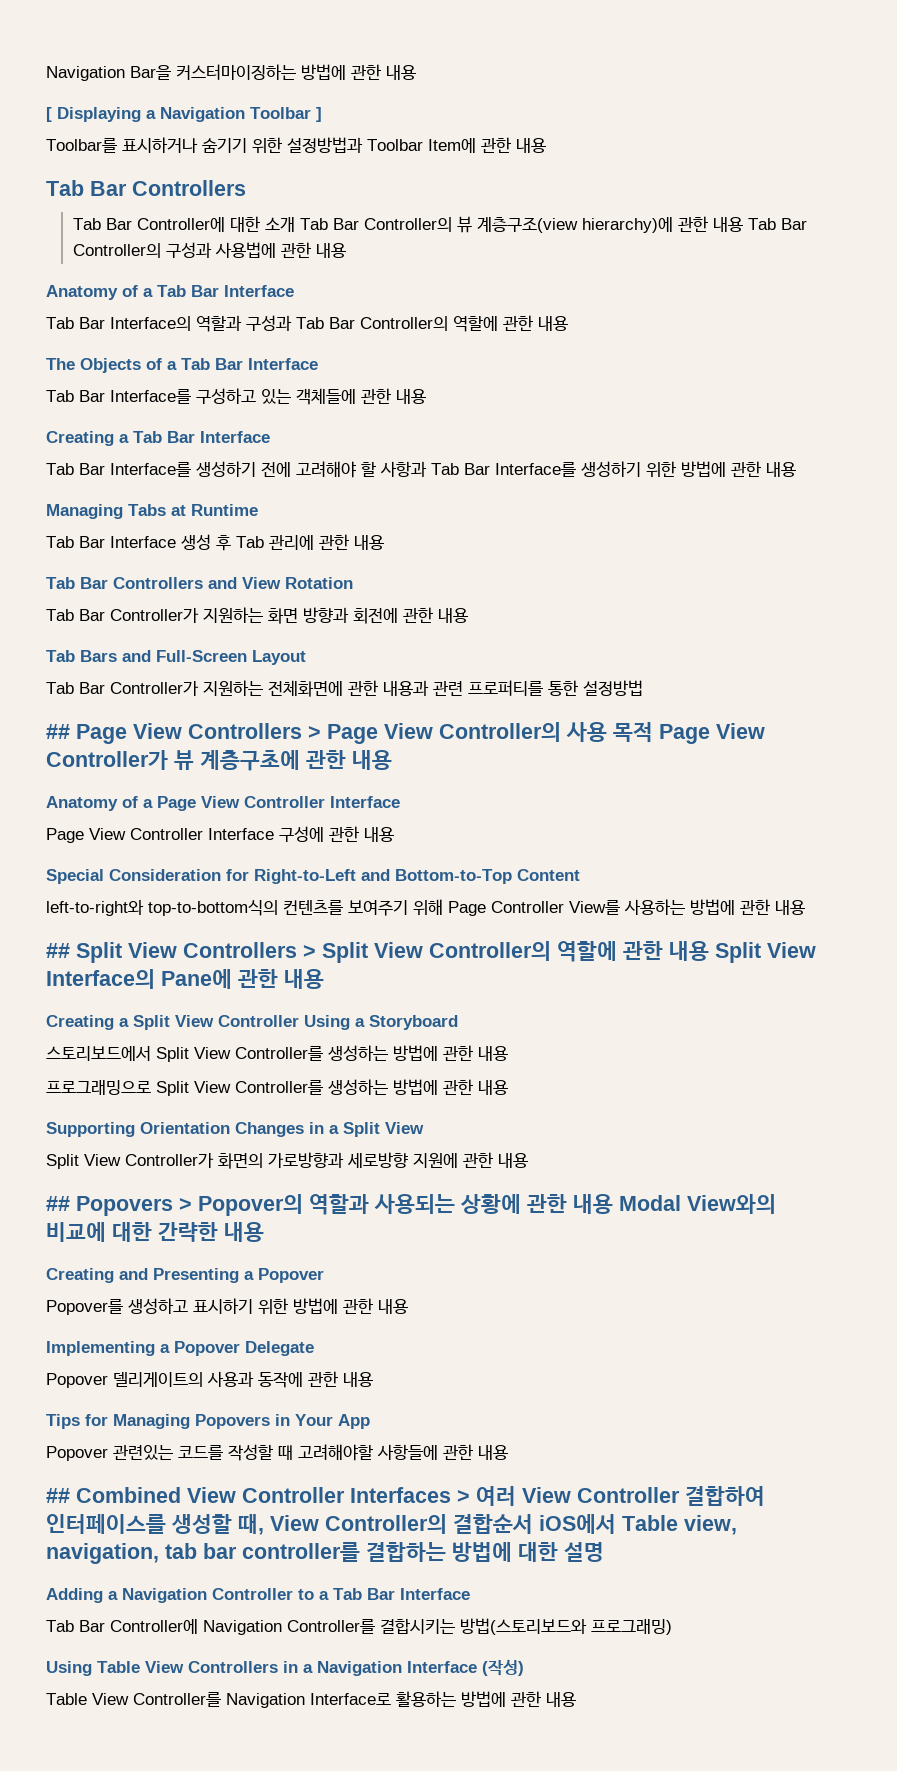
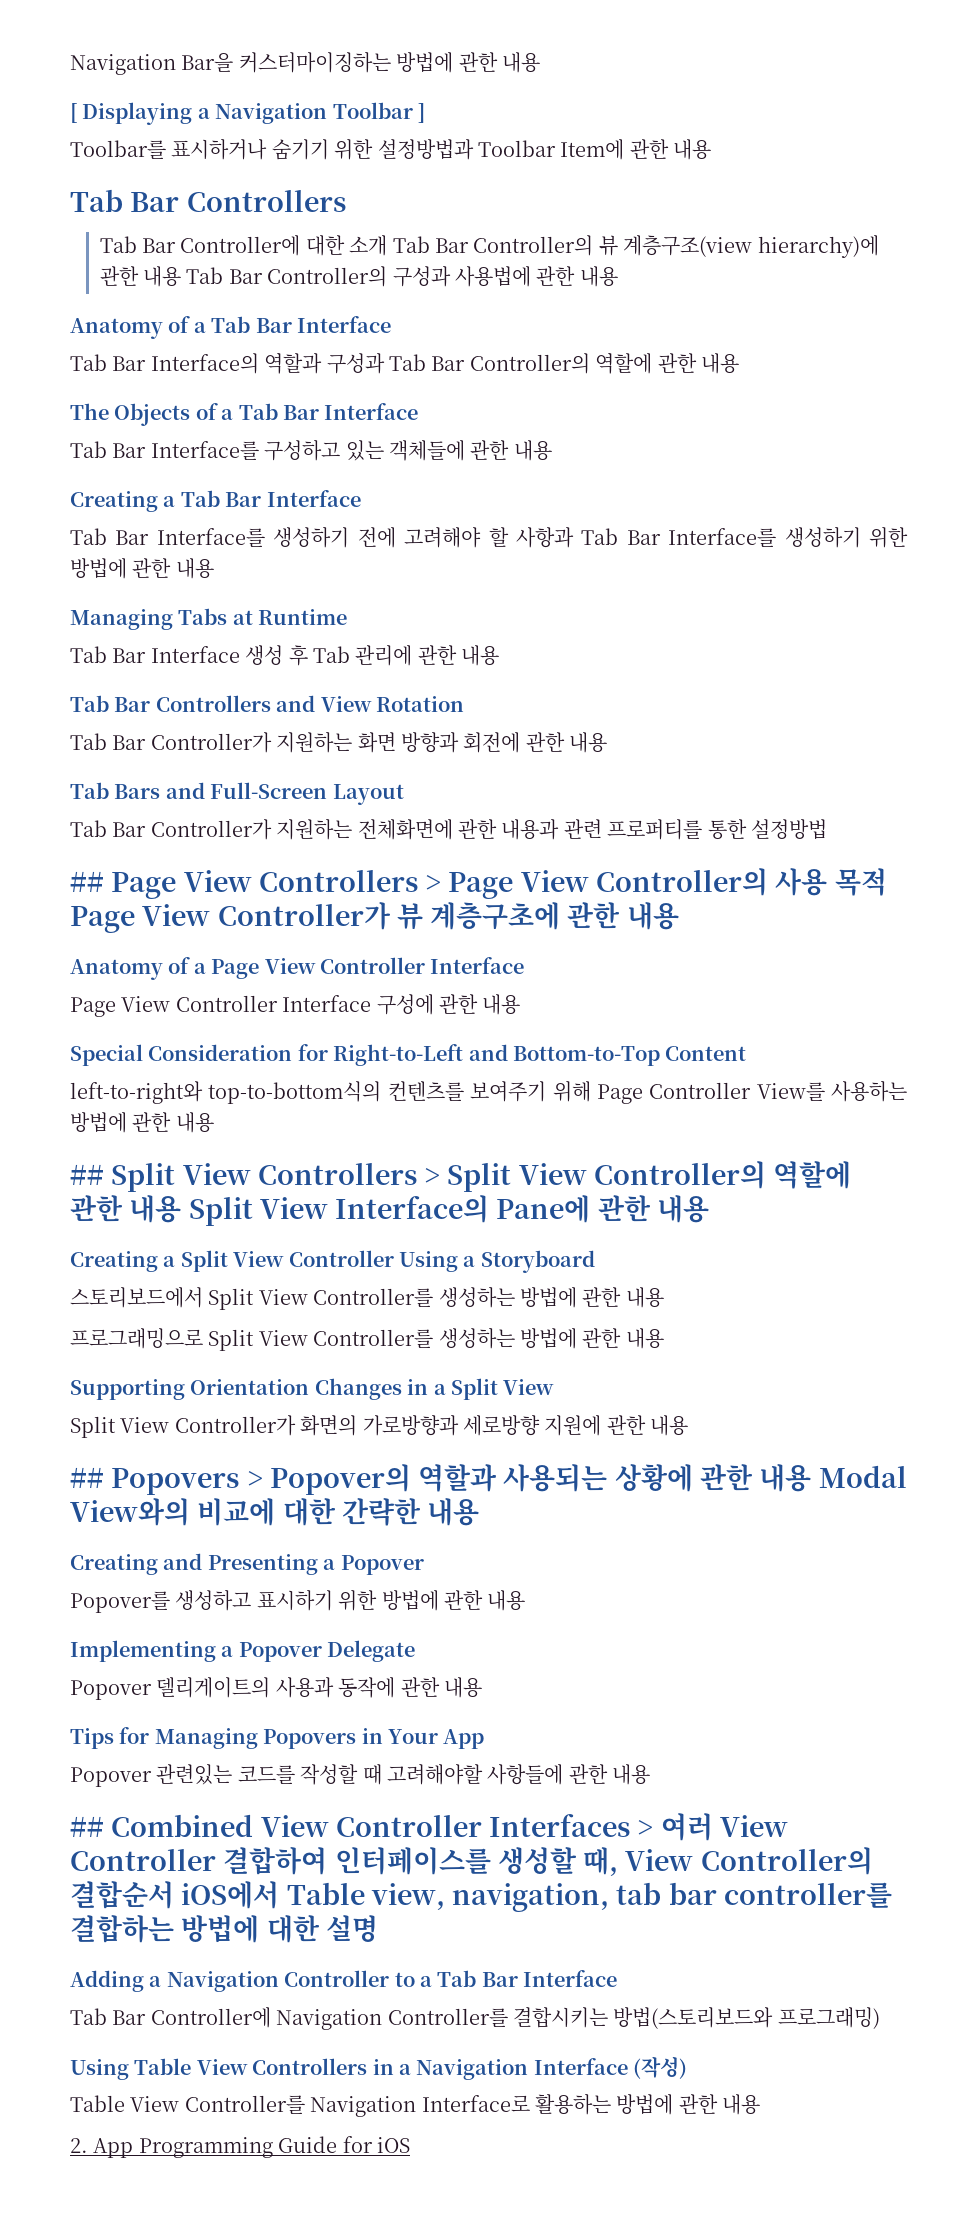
(576, 1699) none -> [70,2136,410,2158] // 2. App Programming Guide for iOS

